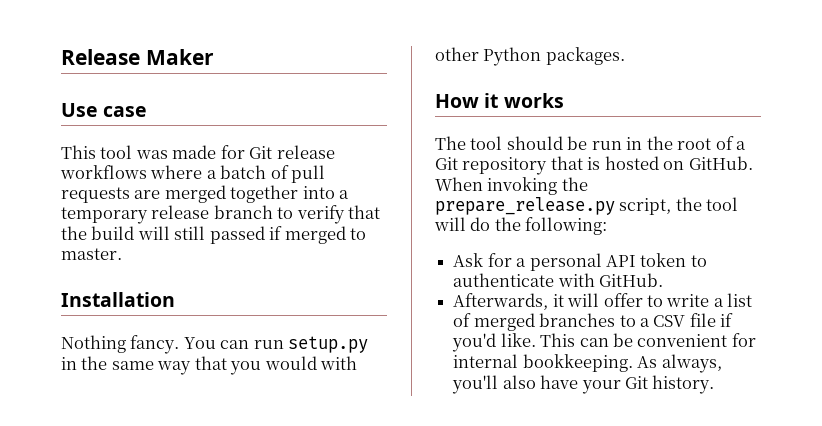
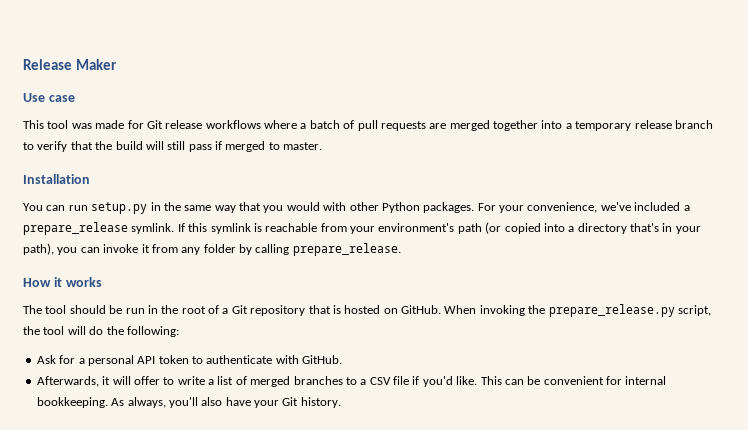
[209,226,265,244] passed -> [188,144,212,152] pass
[61,335,180,354] Nothing fancy. -> (90, 179) none
(625, 56) none -> [477,202,690,213] [23,222,701,235] [23,243,401,256] For your convenience, we've included a prepare_release symlink. If this symlink is reachable from your environment's path (or copied into a directory that's in your path), you can invoke it from any folder by calling prepare_release.

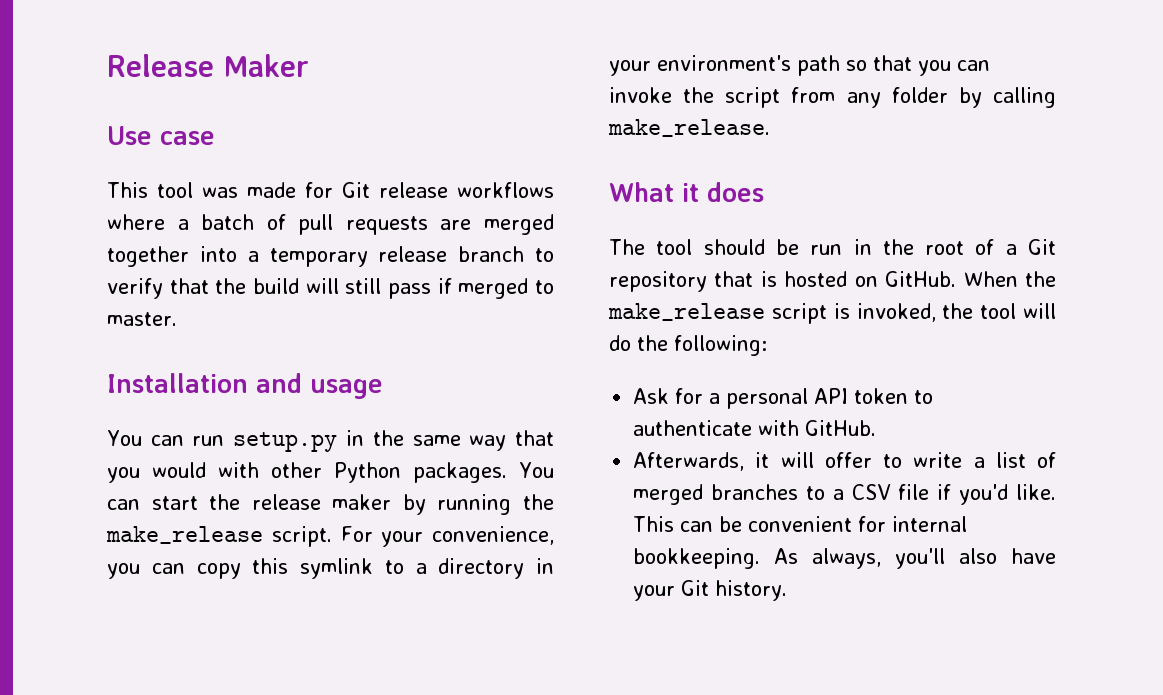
(90, 179) none -> [256,373,383,399] and usage
[477,202,690,213] [23,222,701,235] [23,243,54,255] For your convenience, we've included a prepare_release symlink. If this symlink is reachable from your environment's path (or copied into a directory that's in your path), -> [519,462,555,478] [107,494,554,515] [106,526,554,547] [107,558,554,579] [609,55,912,76] You can start the release maker by running the make_release script. For your convenience, you can copy this symlink to a directory in your environment's path so that
[141,244,150,253] it -> [683,87,781,108] the script
[292,243,401,256] [23,277,102,287] prepare_release. // How it works -> [608,119,770,137] [609,182,764,202] make_release. // What it does
[479,304,711,317] invoking the prepare_release.py script, -> [1025,271,1056,287] [608,303,936,324] the make_release script is invoked,

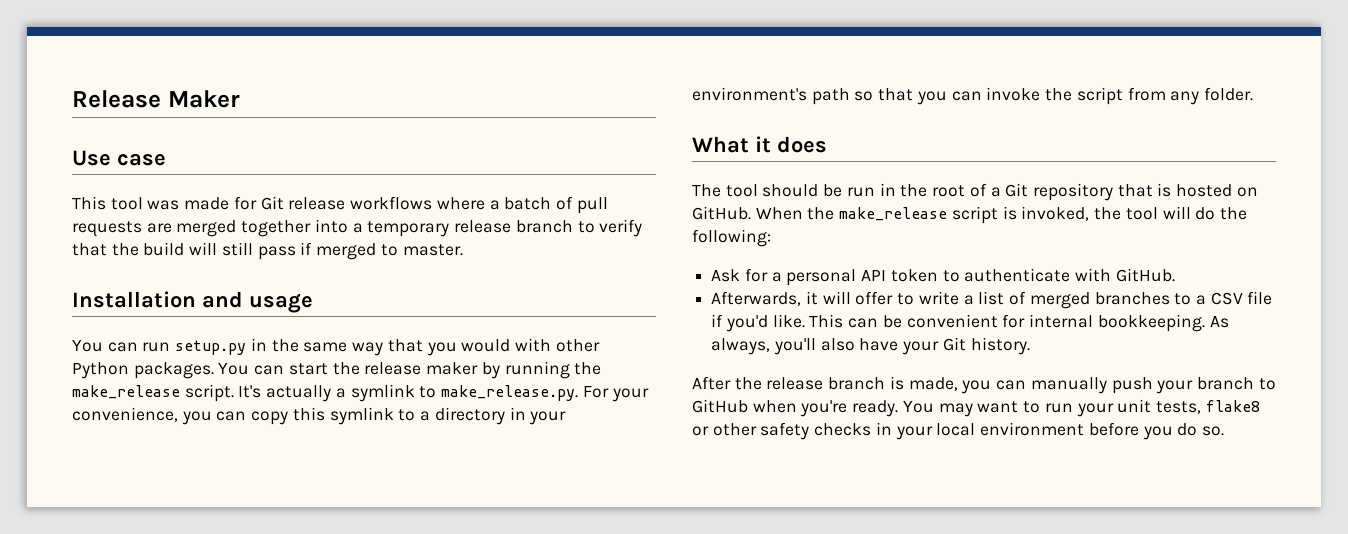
(332, 536) none -> [238,384,579,402] It's actually a symlink to make_release.py.
[891,87,1056,108] [608,119,770,137] folder by calling make_release. -> [1203,87,1253,101] folder.
(788, 590) none -> [692,376,1276,394] [692,399,1260,417] [692,422,1224,440] // After the release branch is made, you can manually push your branch to GitHub when you're ready. You may want to run your unit tests, flake8 or other safety checks in your local environment before you do so.

